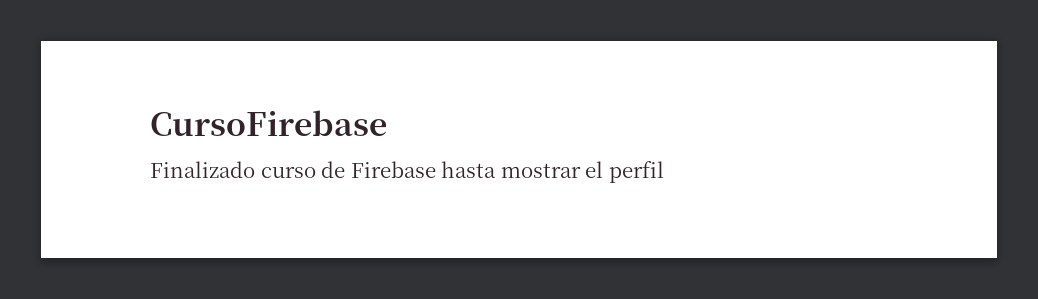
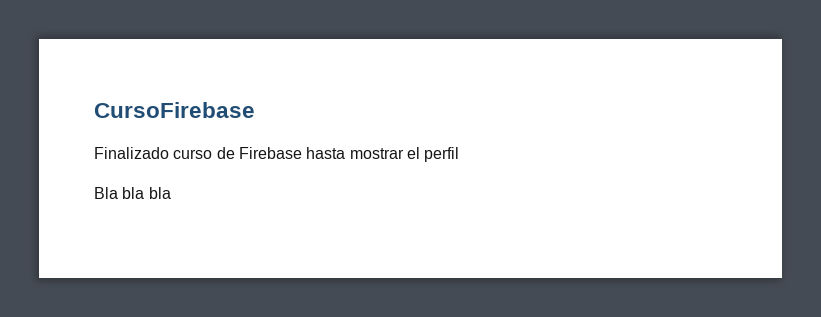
(664, 172) none -> [94,187,171,199] // Bla bla bla

